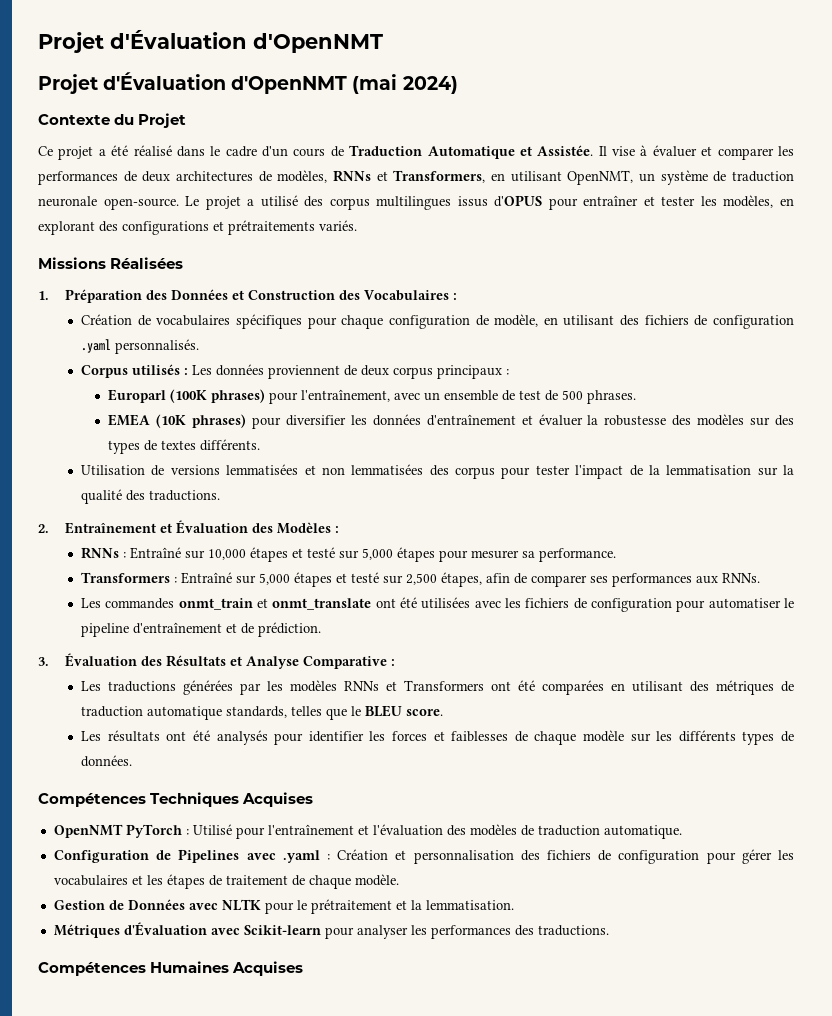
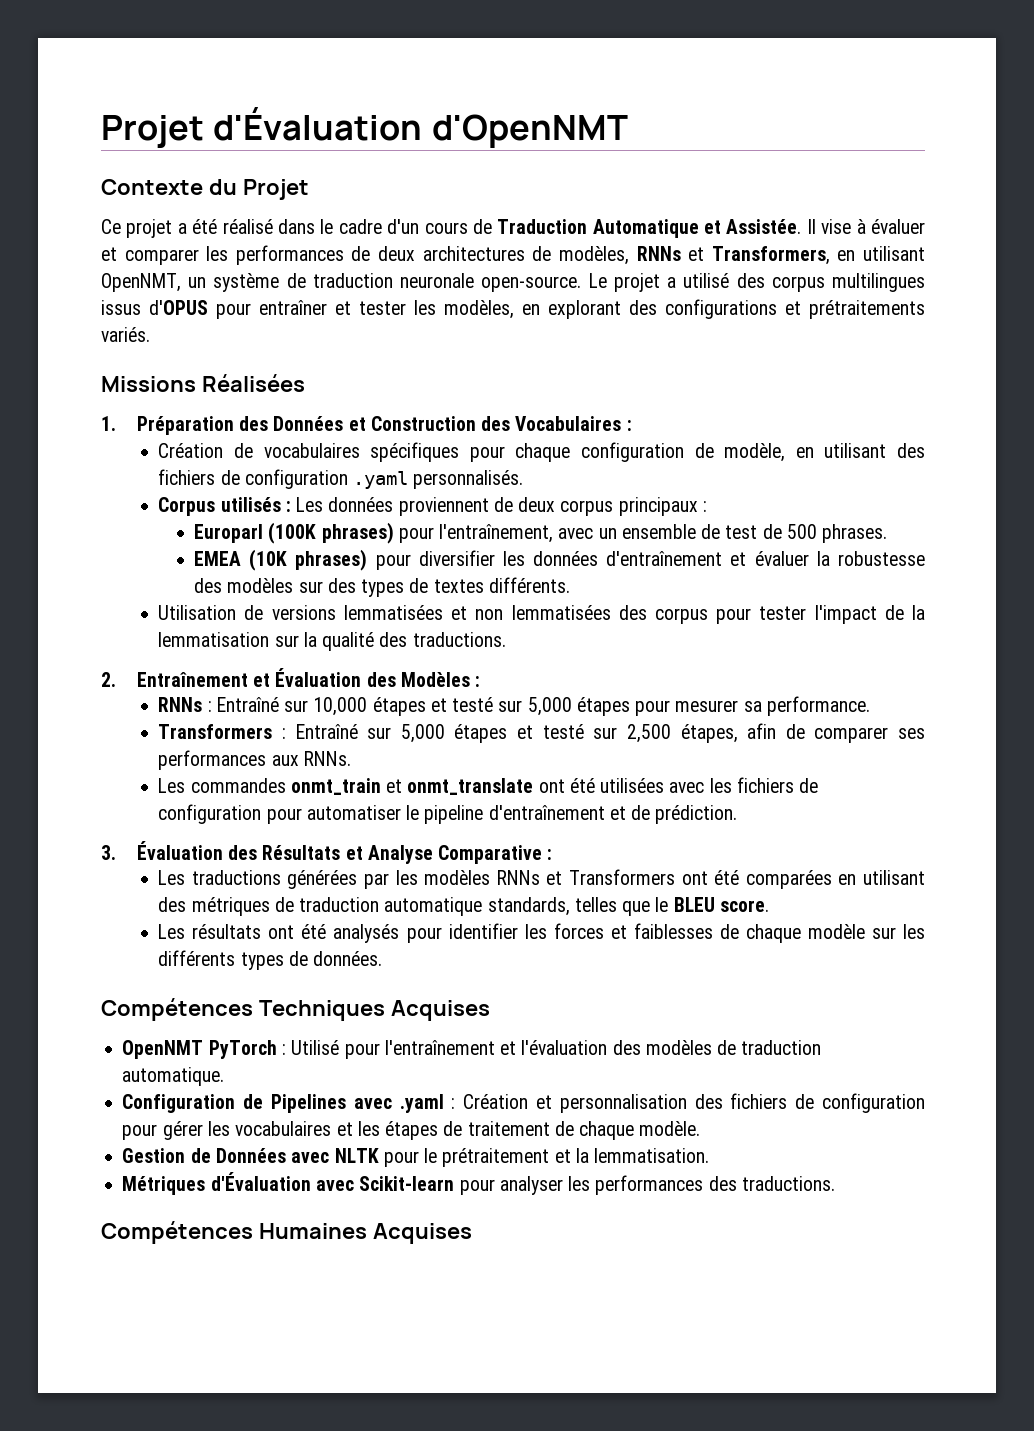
[38,29,383,53] [38,72,458,94] Projet d'Évaluation d'OpenNMT // Projet d'Évaluation d'OpenNMT (mai 2024) -> [101,107,628,148] Projet d'Évaluation d'OpenNMT

